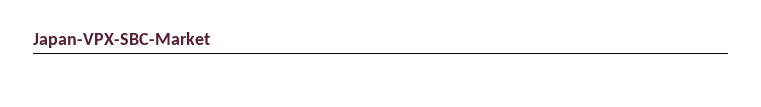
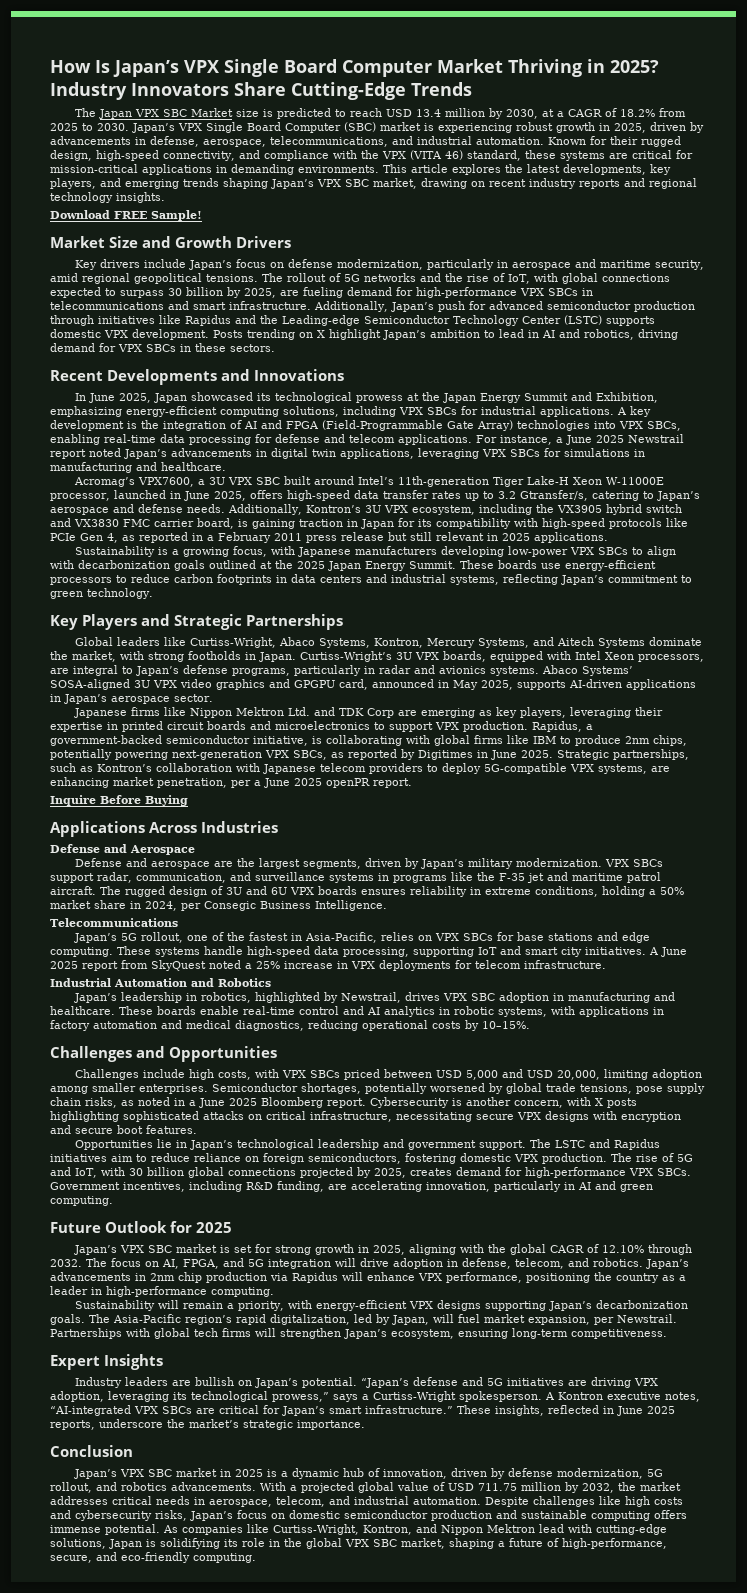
[33,32,210,48] Japan-VPX-SBC-Market -> [50,59,659,77] [50,82,472,100] [75,108,687,119] [50,122,704,133] [50,136,681,147] [50,150,693,161] [50,164,671,175] [50,178,697,189] [50,192,165,203] [50,210,202,221] [50,236,292,248] [75,259,705,270] [50,273,670,284] [50,287,593,298] [50,301,695,312] [50,315,655,326] [50,329,678,340] [50,343,275,352] [50,369,345,385] [75,392,659,403] [50,406,651,417] [50,420,681,431] [50,434,684,445] [50,448,645,459] [50,462,226,473] [74,476,665,487] [50,490,700,501] [50,504,682,515] [50,518,688,529] [50,532,608,543] [75,546,677,557] [50,560,656,571] [50,574,692,585] [50,588,153,599] [50,614,344,630] [75,637,703,648] [50,651,704,662] [50,665,633,676] [50,679,696,690] [50,694,213,704] [74,707,664,718] [50,721,593,732] [50,735,687,746] [50,749,689,760] [50,763,670,774] [50,777,412,788] [50,795,188,806] [50,821,279,837] [50,844,195,855] [75,858,664,869] [50,872,661,883] [50,886,684,897] [50,900,387,911] [50,918,178,927] [74,932,651,943] [50,946,687,957] [50,960,606,971] [50,978,271,987] [74,992,676,1003] [50,1006,664,1017] [50,1020,530,1031] [50,1046,278,1062] [75,1069,703,1080] [50,1083,705,1094] [50,1097,637,1108] [50,1111,681,1122] [50,1125,197,1134] [75,1139,661,1150] [50,1153,693,1164] [50,1167,691,1178] [50,1181,653,1192] [50,1196,113,1206] [50,1221,233,1233] [74,1244,693,1255] [50,1258,689,1269] [50,1272,686,1283] [50,1286,274,1297] [75,1300,688,1311] [50,1314,677,1325] [50,1328,667,1339] [50,1354,164,1370] [75,1377,659,1388] [50,1391,700,1402] [50,1405,675,1416] [50,1419,365,1430] [50,1445,133,1457] [74,1468,664,1479] [50,1482,681,1493] [50,1496,683,1507] [50,1510,687,1521] [50,1524,667,1535] [50,1538,667,1549] [50,1552,256,1563] How Is Japan’s VPX Single Board Computer Market Thriving in 2025? Industry Innovators Share Cutting-Edge Trends // The Japan VPX SBC Market size is predicted to reach USD 13.4 million by 2030, at a CAGR of 18.2% from 2025 to 2030. Japan’s VPX Single Board Computer (SBC) market is experiencing robust growth in 2025, driven by advancements in defense, aerospace, telecommunications, and industrial automation. Known for their rugged design, high-speed connectivity, and compliance with the VPX (VITA 46) standard, these systems are critical for mission-critical applications in demanding environments. This article explores the latest developments, key players, and emerging trends shaping Japan’s VPX SBC market, drawing on recent industry reports and regional technology insights. // Download FREE Sample! // Market Size and Growth Drivers // Key drivers include Japan’s focus on defense modernization, particularly in aerospace and maritime security, amid regional geopolitical tensions. The rollout of 5G networks and the rise of IoT, with global connections expected to surpass 30 billion by 2025, are fueling demand for high-performance VPX SBCs in telecommunications and smart infrastructure. Additionally, Japan’s push for advanced semiconductor production through initiatives like Rapidus and the Leading-edge Semiconductor Technology Center (LSTC) supports domestic VPX development. Posts trending on X highlight Japan’s ambition to lead in AI and robotics, driving demand for VPX SBCs in these sectors. // Recent Developments and Innovations // In June 2025, Japan showcased its technological prowess at the Japan Energy Summit and Exhibition, emphasizing energy-efficient computing solutions, including VPX SBCs for industrial applications. A key development is the integration of AI and FPGA (Field-Programmable Gate Array) technologies into VPX SBCs, enabling real-time data processing for defense and telecom applications. For instance, a June 2025 Newstrail report noted Japan’s advancements in digital twin applications, leveraging VPX SBCs for simulations in manufacturing and healthcare. // Acromag’s VPX7600, a 3U VPX SBC built around Intel’s 11th-generation Tiger Lake-H Xeon W-11000E processor, launched in June 2025, offers high-speed data transfer rates up to 3.2 Gtransfer/s, catering to Japan’s aerospace and defense needs. Additionally, Kontron’s 3U VPX ecosystem, including the VX3905 hybrid switch and VX3830 FMC carrier board, is gaining traction in Japan for its compatibility with high-speed protocols like PCIe Gen 4, as reported in a February 2011 press release but still relevant in 2025 applications. // Sustainability is a growing focus, with Japanese manufacturers developing low-power VPX SBCs to align with decarbonization goals outlined at the 2025 Japan Energy Summit. These boards use energy-efficient processors to reduce carbon footprints in data centers and industrial systems, reflecting Japan’s commitment to green technology. // Key Players and Strategic Partnerships // Global leaders like Curtiss-Wright, Abaco Systems, Kontron, Mercury Systems, and Aitech Systems dominate the market, with strong footholds in Japan. Curtiss-Wright’s 3U VPX boards, equipped with Intel Xeon processors, are integral to Japan’s defense programs, particularly in radar and avionics systems. Abaco Systems’ SOSA-aligned 3U VPX video graphics and GPGPU card, announced in May 2025, supports AI-driven applications in Japan’s aerospace sector. // Japanese firms like Nippon Mektron Ltd. and TDK Corp are emerging as key players, leveraging their expertise in printed circuit boards and microelectronics to support VPX production. Rapidus, a government-backed semiconductor initiative, is collaborating with global firms like IBM to produce 2nm chips, potentially powering next-generation VPX SBCs, as reported by Digitimes in June 2025. Strategic partnerships, such as Kontron’s collaboration with Japanese telecom providers to deploy 5G-compatible VPX systems, are enhancing market penetration, per a June 2025 openPR report. // Inquire Before Buying // Applications Across Industries // Defense and Aerospace // Defense and aerospace are the largest segments, driven by Japan’s military modernization. VPX SBCs support radar, communication, and surveillance systems in programs like the F-35 jet and maritime patrol aircraft. The rugged design of 3U and 6U VPX boards ensures reliability in extreme conditions, holding a 50% market share in 2024, per Consegic Business Intelligence. // Telecommunications // Japan’s 5G rollout, one of the fastest in Asia-Pacific, relies on VPX SBCs for base stations and edge computing. These systems handle high-speed data processing, supporting IoT and smart city initiatives. A June 2025 report from SkyQuest noted a 25% increase in VPX deployments for telecom infrastructure. // Industrial Automation and Robotics // Japan’s leadership in robotics, highlighted by Newstrail, drives VPX SBC adoption in manufacturing and healthcare. These boards enable real-time control and AI analytics in robotic systems, with applications in factory automation and medical diagnostics, reducing operational costs by 10–15%. // Challenges and Opportunities // Challenges include high costs, with VPX SBCs priced between USD 5,000 and USD 20,000, limiting adoption among smaller enterprises. Semiconductor shortages, potentially worsened by global trade tensions, pose supply chain risks, as noted in a June 2025 Bloomberg report. Cybersecurity is another concern, with X posts highlighting sophisticated attacks on critical infrastructure, necessitating secure VPX designs with encryption and secure boot features. // Opportunities lie in Japan’s technological leadership and government support. The LSTC and Rapidus initiatives aim to reduce reliance on foreign semiconductors, fostering domestic VPX production. The rise of 5G and IoT, with 30 billion global connections projected by 2025, creates demand for high-performance VPX SBCs. Government incentives, including R&D funding, are accelerating innovation, particularly in AI and green computing. // Future Outlook for 2025 // Japan’s VPX SBC market is set for strong growth in 2025, aligning with the global CAGR of 12.10% through 2032. The focus on AI, FPGA, and 5G integration will drive adoption in defense, telecom, and robotics. Japan’s advancements in 2nm chip production via Rapidus will enhance VPX performance, positioning the country as a leader in high-performance computing. // Sustainability will remain a priority, with energy-efficient VPX designs supporting Japan’s decarbonization goals. The Asia-Pacific region’s rapid digitalization, led by Japan, will fuel market expansion, per Newstrail. Partnerships with global tech firms will strengthen Japan’s ecosystem, ensuring long-term competitiveness. // Expert Insights // Industry leaders are bullish on Japan’s potential. “Japan’s defense and 5G initiatives are driving VPX adoption, leveraging its technological prowess,” says a Curtiss-Wright spokesperson. A Kontron executive notes, “AI-integrated VPX SBCs are critical for Japan’s smart infrastructure.” These insights, reflected in June 2025 reports, underscore the market’s strategic importance. // Conclusion // Japan’s VPX SBC market in 2025 is a dynamic hub of innovation, driven by defense modernization, 5G rollout, and robotics advancements. With a projected global value of USD 711.75 million by 2032, the market addresses critical needs in aerospace, telecom, and industrial automation. Despite challenges like high costs and cybersecurity risks, Japan’s focus on domestic semiconductor production and sustainable computing offers immense potential. As companies like Curtiss-Wright, Kontron, and Nippon Mektron lead with cutting-edge solutions, Japan is solidifying its role in the global VPX SBC market, shaping a future of high-performance, secure, and eco-friendly computing.

